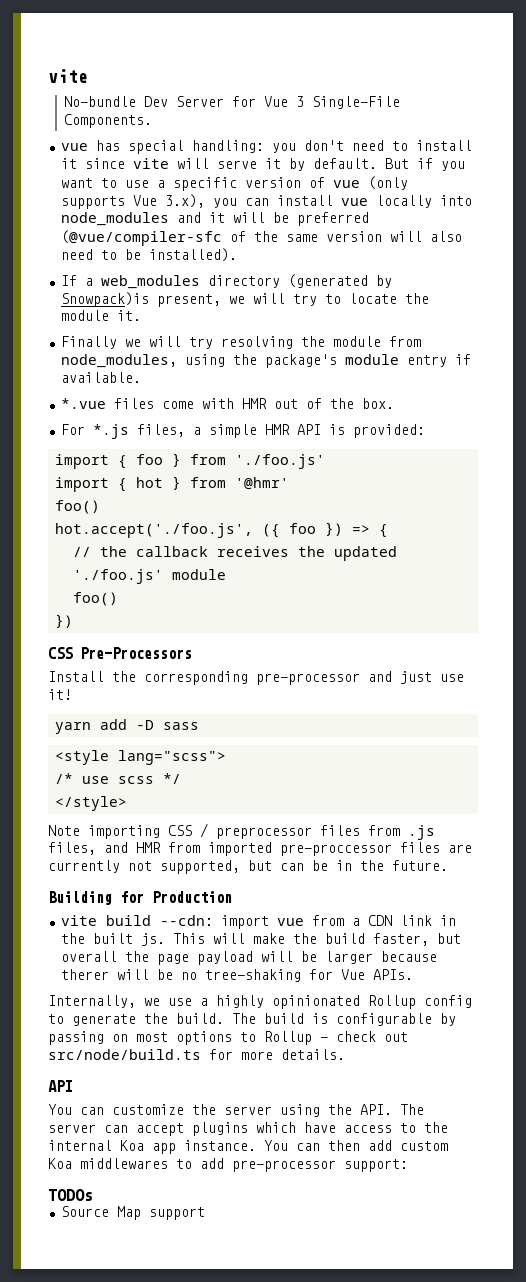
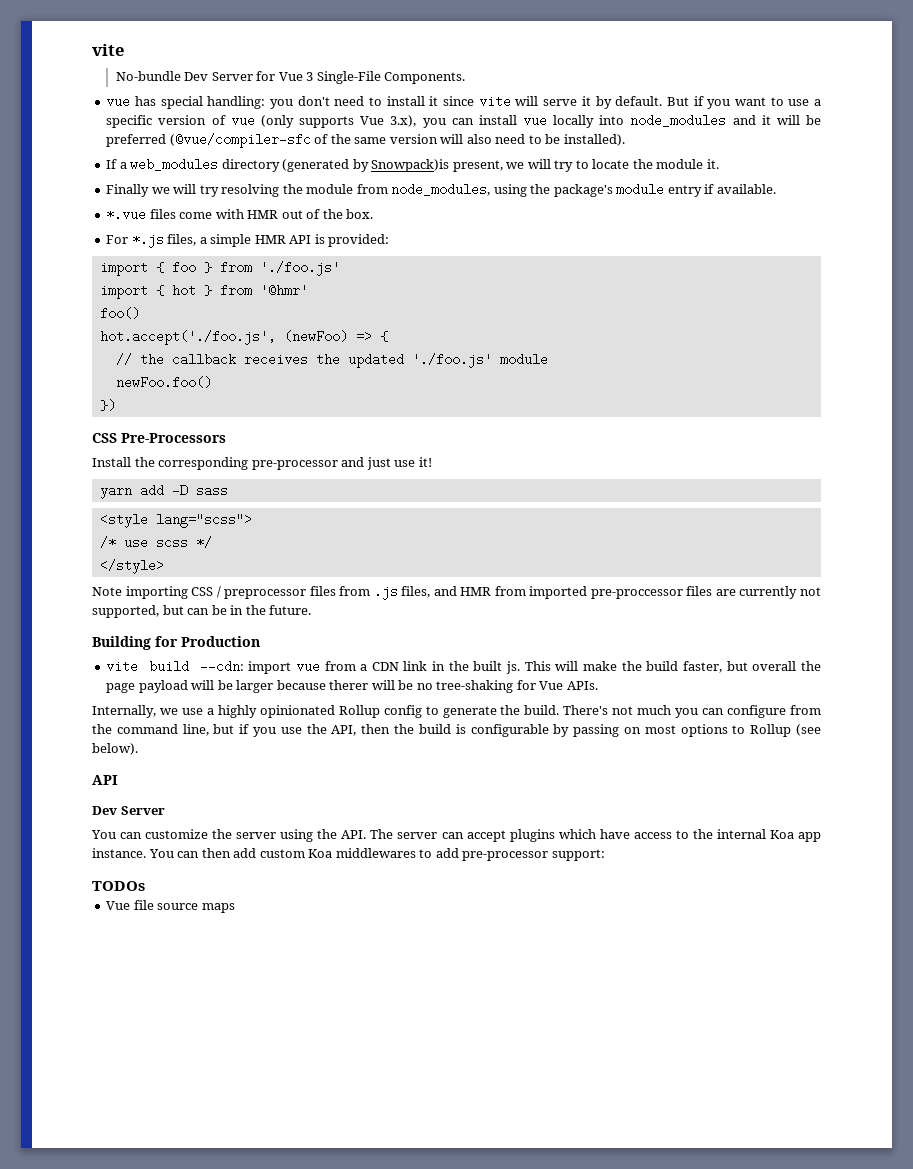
[261,522,343,538] ({ foo }) -> [283,330,348,343] (newFoo)
[72,592,118,606] foo() -> [115,376,212,389] newFoo.foo()
[232,1013,256,1024] The -> [563,705,822,718] [92,724,415,737] There's not much you can configure from the command line, but if you use the API, then the
[320,1031,408,1042] [48,1049,345,1060] [48,1080,72,1092] - check out src/node/build.ts for more details. // API -> [796,724,822,736] [92,743,138,755] [92,775,118,785] [92,806,165,815] (see below). // API // Dev Server
[60,1206,205,1220] Source Map support -> [106,900,235,913] Vue file source maps

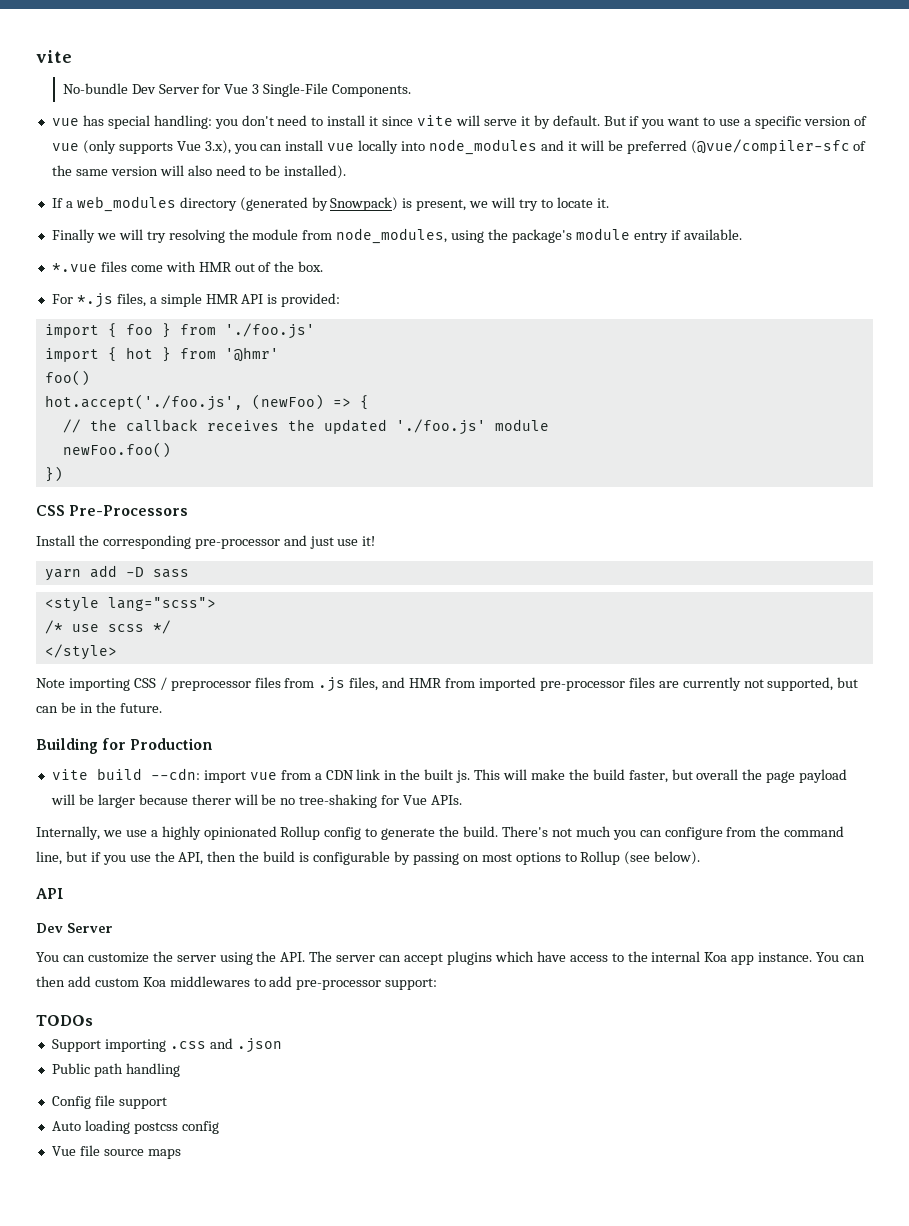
[371,159,450,172] Snowpack)is -> [330,197,413,211] Snowpack) is
[632,159,704,169] the module -> (593, 202) none
[590,589,683,599] pre-proccessor -> [539,681,625,691] pre-processor
(145, 886) none -> [51,1038,282,1053] [51,1063,180,1077] [51,1095,167,1109] [51,1120,219,1134] // Support importing .css and .json // Public path handling // Config file support // Auto loading postcss config

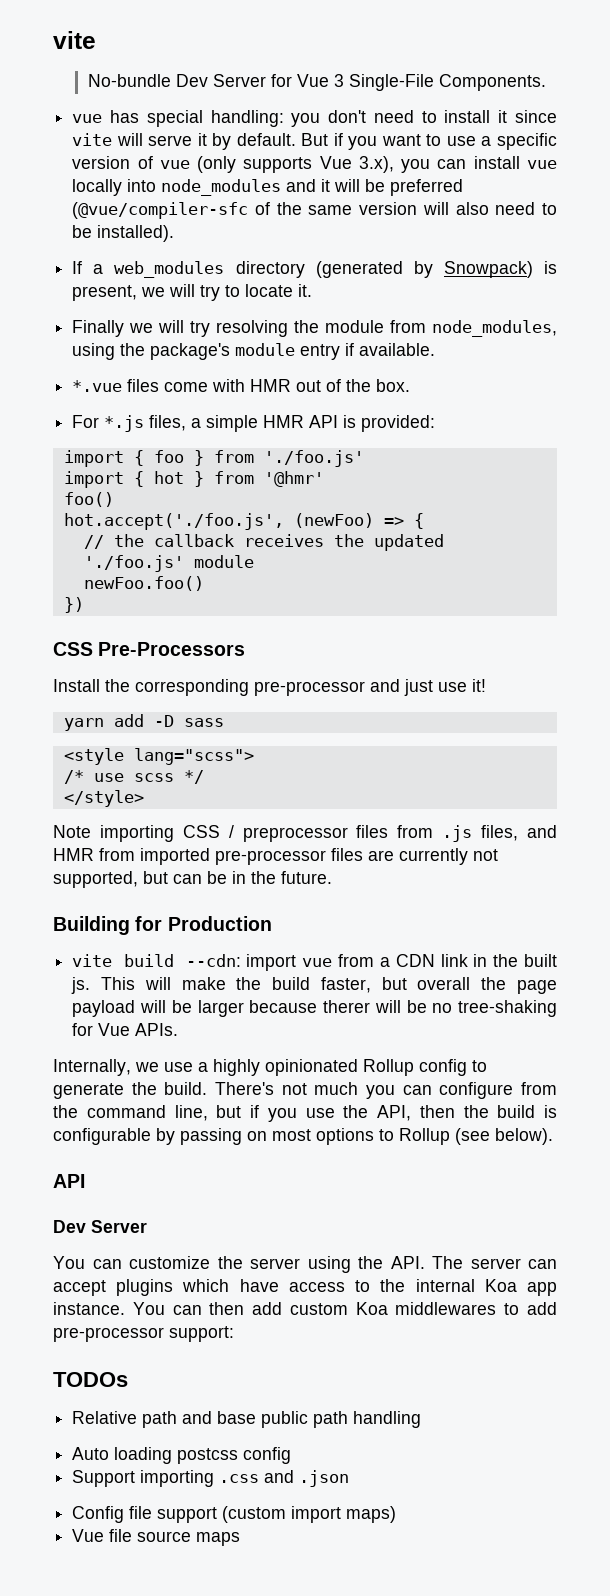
(93, 1020) none -> [72,1411,422,1428] [72,1447,292,1464] // Relative path and base public path handling // Auto loading postcss config
[51,1063,180,1077] // Public path handling -> (350, 1478) none
[51,1120,219,1134] // Auto loading postcss config -> [222,1506,397,1523] (custom import maps)

